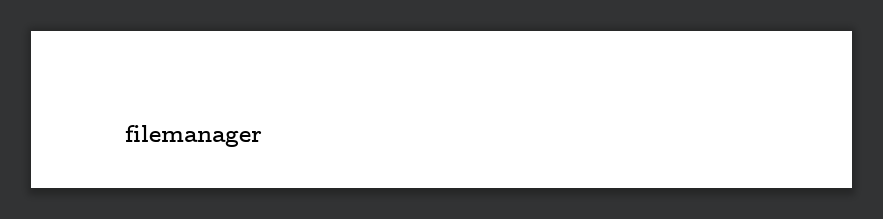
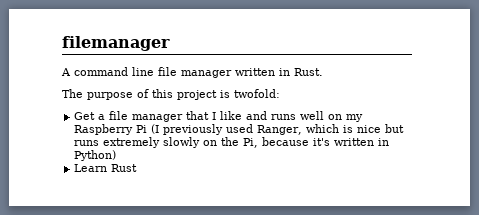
(262, 136) none -> [61,67,323,78] [62,89,280,100] [74,111,364,122] [74,124,405,135] [74,137,390,148] [74,150,117,161] [74,164,138,172] // A command line file manager written in Rust. // The purpose of this project is twofold: // Get a file manager that I like and runs well on my Raspberry Pi (I previously used Ranger, which is nice but runs extremely slowly on the Pi, because it's written in Python) // Learn Rust

